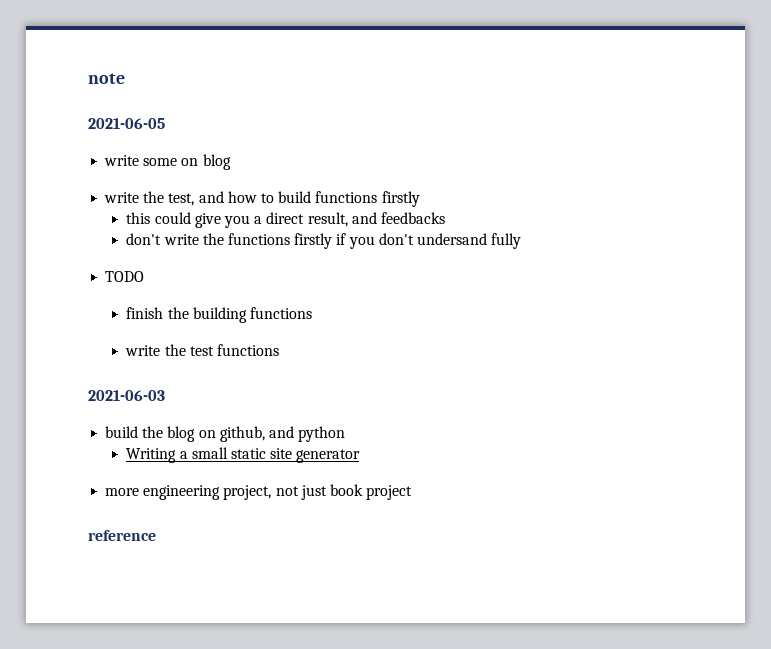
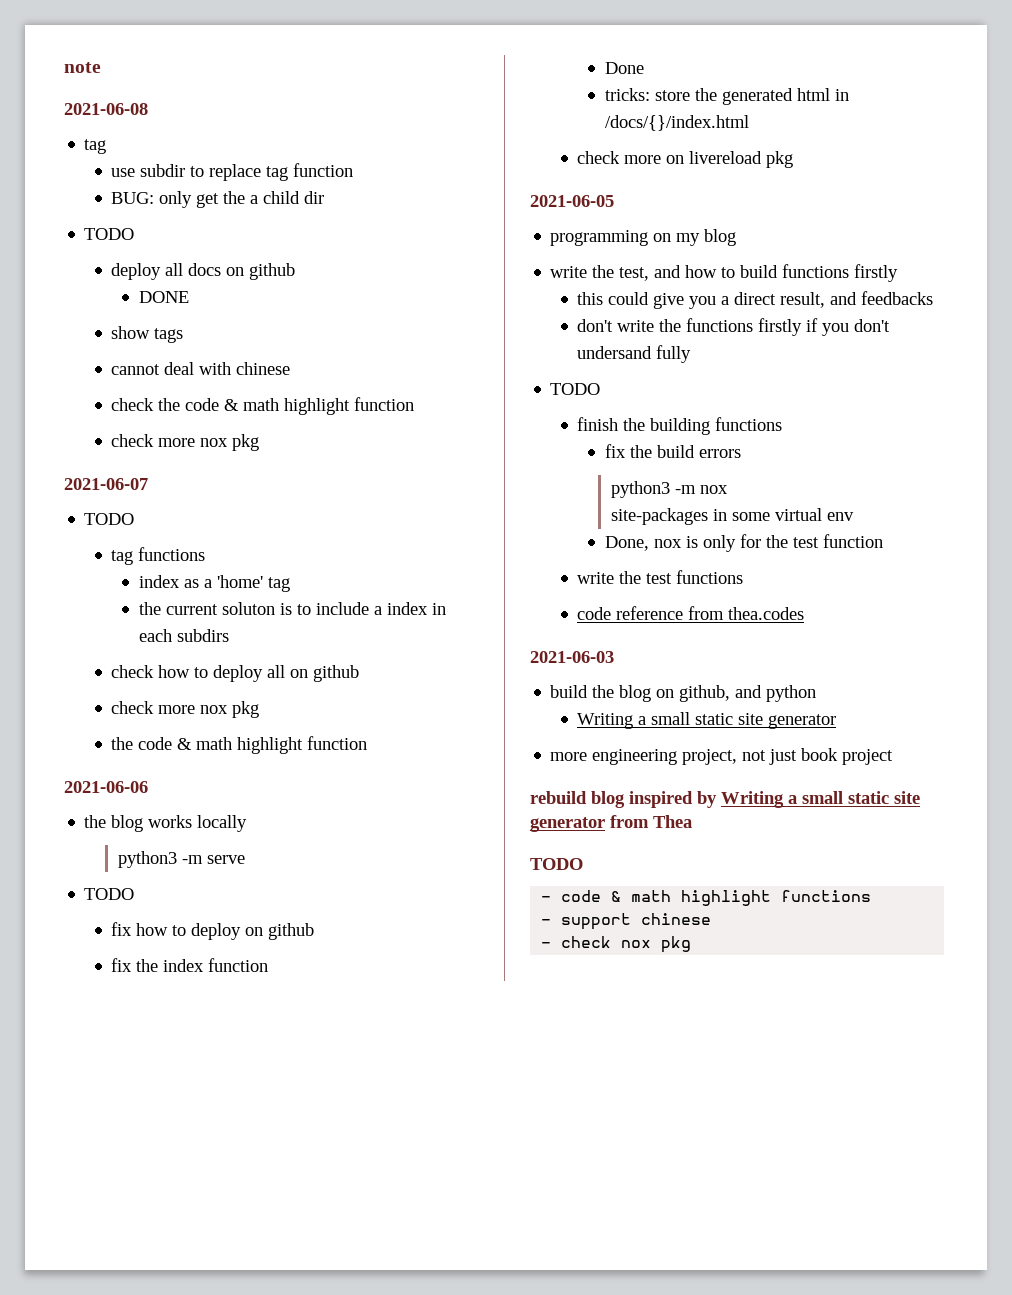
[88,118,165,129] [104,155,199,166] 2021-06-05 // write some on -> [64,103,148,115] [84,139,107,154] [111,163,354,181] [111,191,325,208] [84,228,135,240] [111,263,296,280] [138,291,189,303] [111,326,184,343] [111,362,291,375] [111,397,415,415] [111,434,260,451] [64,478,148,490] [84,513,135,525] [111,547,206,565] [138,575,290,592] [138,602,446,615] [138,629,229,642] [111,665,360,682] [111,701,260,718] [111,736,368,754] [64,781,148,793] [84,815,248,832] [118,851,246,868] [84,888,135,900] [111,922,315,940] [111,958,269,972] [604,62,644,74] [604,88,849,105] [604,115,749,131] [577,151,794,168] [530,195,614,207] [550,230,701,246] 2021-06-08 // tag // use subdir to replace tag function // BUG: only get the a child dir // TODO // deploy all docs on github // DONE // show tags // cannot deal with chinese // check the code & math highlight function // check more nox pkg // 2021-06-07 // TODO // tag functions // index as a 'home' tag // the current soluton is to include a index in each subdirs // check how to deploy all on github // check more nox pkg // the code & math highlight function // 2021-06-06 // the blog works locally // python3 -m serve // TODO // fix how to deploy on github // fix the index function // Done // tricks: store the generated html in /docs/{}/index.html // check more on livereload pkg // 2021-06-05 // programming on my
(312, 313) none -> [604,444,741,458] [611,481,729,498] [611,508,855,525] [604,534,883,552] // fix the build errors // python3 -m nox // site-packages in some virtual env // Done, nox is only for the test function
(279, 350) none -> [577,606,805,620] // code reference from thea.codes
[88,530,156,541] reference -> [530,791,920,808] [530,815,692,832] [530,858,583,870] [541,890,872,906] [541,913,712,930] [541,936,692,953] rebuild blog inspired by Writing a small static site generator from Thea // TODO // - code & math highlight functions // - support chinese // - check nox pkg

